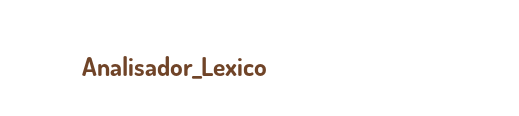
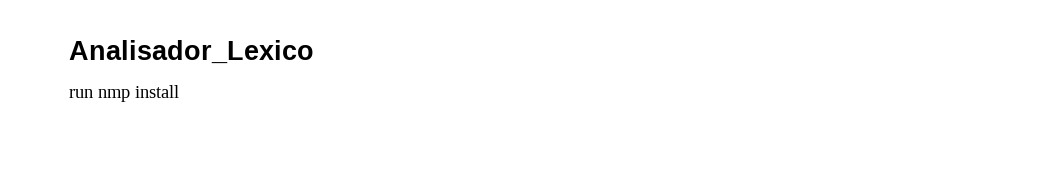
(267, 67) none -> [69,85,179,102] // run nmp install

